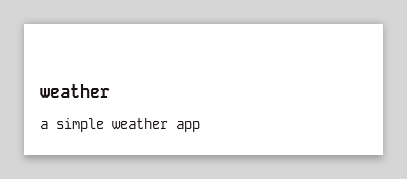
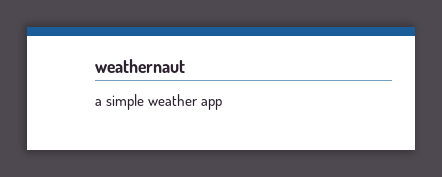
[40,84,110,98] weather -> [95,59,185,73] weathernaut

